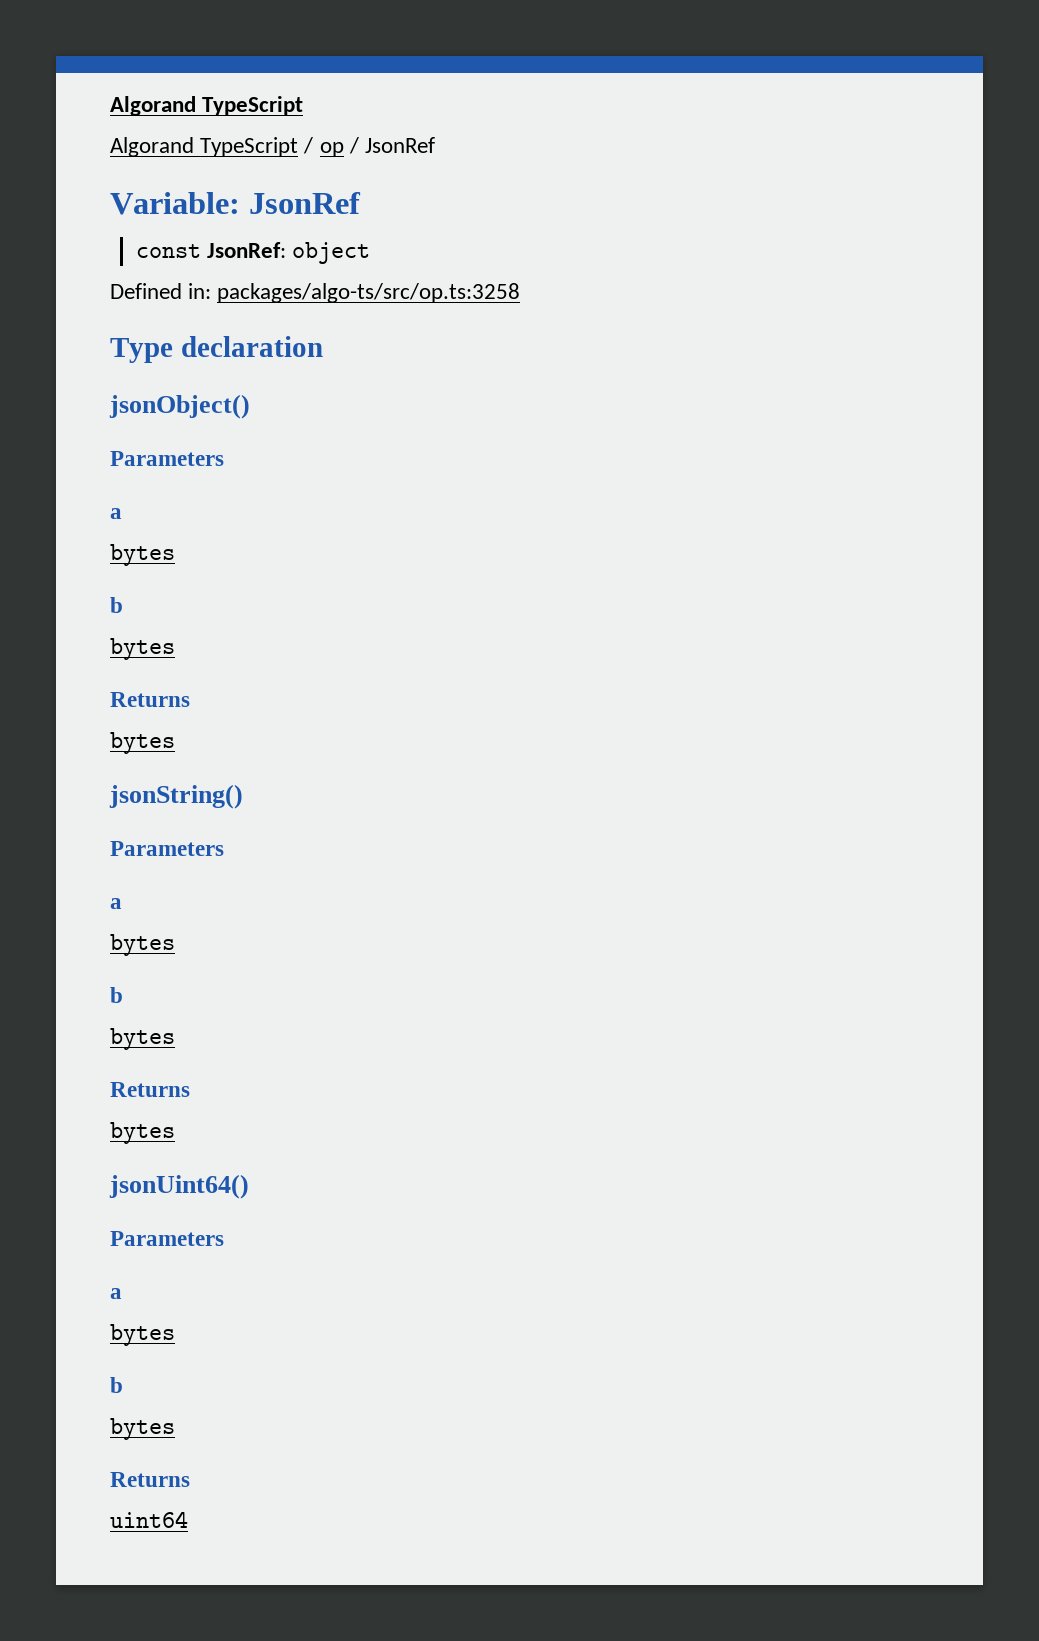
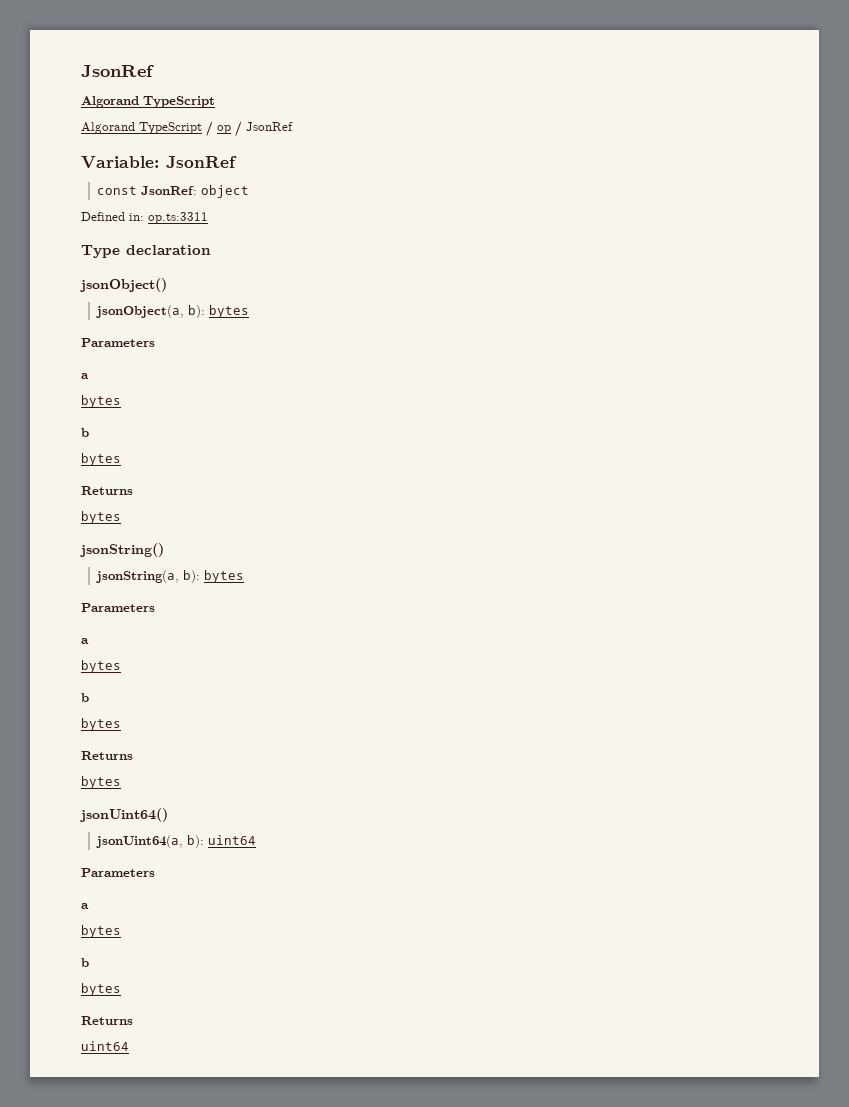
(110, 106) none -> [81,65,154,77] JsonRef //
[217,283,521,303] packages/algo-ts/src/op.ts:3258 -> [148,212,208,224] op.ts:3311
(250, 406) none -> [96,305,250,318] // jsonObject(a, b): bytes
(243, 796) none -> [96,570,245,583] // jsonString(a, b): bytes
(249, 1186) none -> [96,835,257,848] // jsonUint64(a, b): uint64

